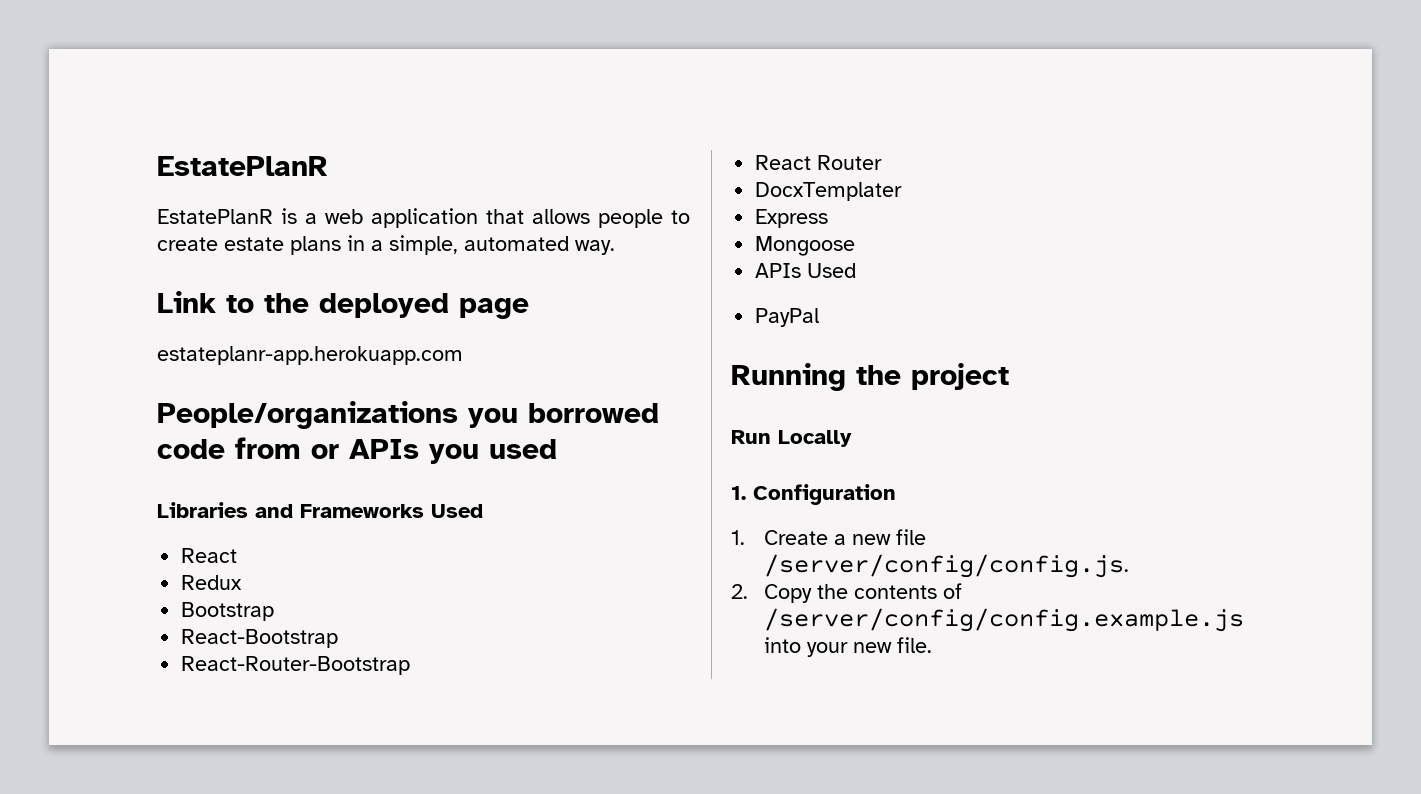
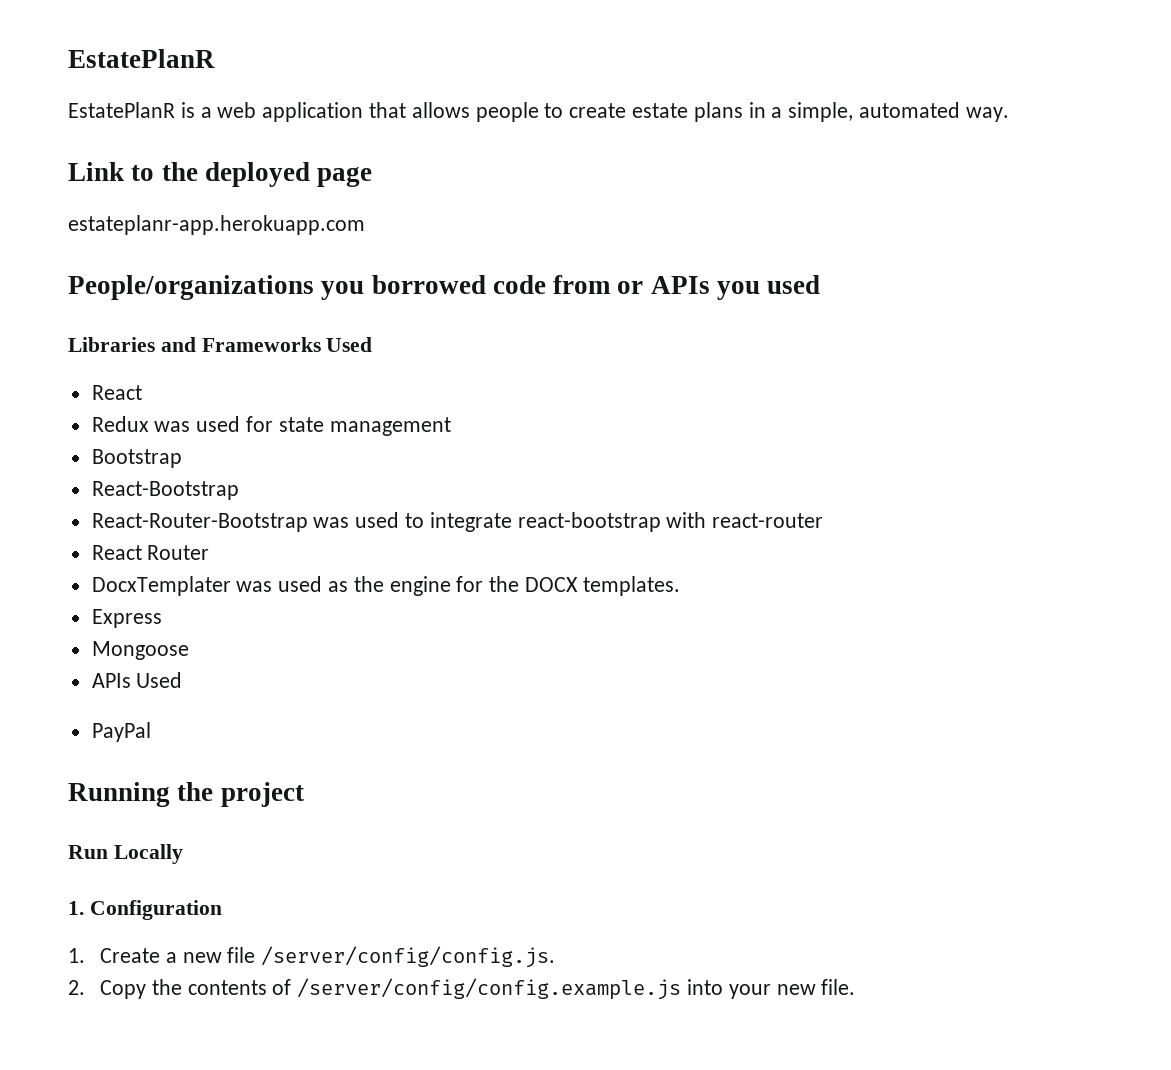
[181,602,275,621] [181,629,339,648] [181,656,411,675] [755,155,883,170] [755,182,903,201] // Bootstrap // React-Bootstrap // React-Router-Bootstrap // React Router // DocxTemplater -> [154,416,451,436] [91,449,182,468] [91,481,239,500] [91,512,824,532] [91,545,210,560] [91,576,680,596] was used for state management // Bootstrap // React-Bootstrap // React-Router-Bootstrap was used to integrate react-bootstrap with react-router // React Router // DocxTemplater was used as the engine for the DOCX templates.

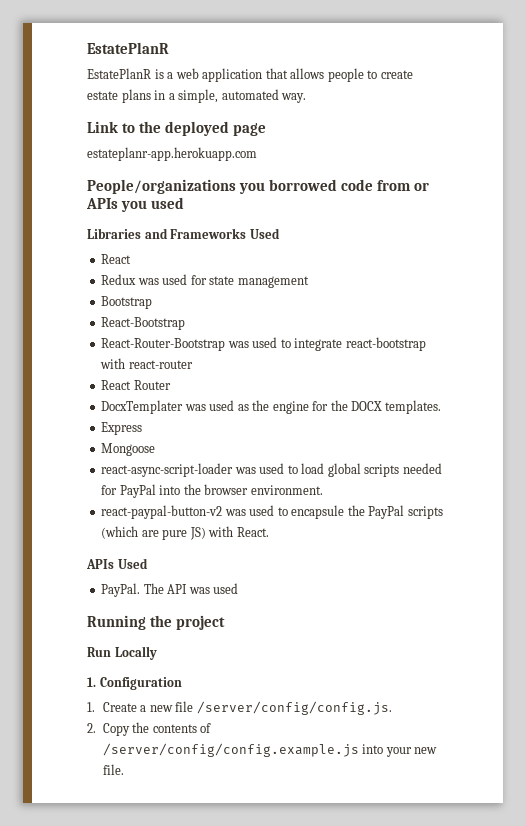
[91,672,183,688] [91,722,151,742] APIs Used // PayPal -> [101,463,442,477] [101,484,323,498] [101,505,443,519] [101,526,269,540] [86,558,148,569] [101,583,239,597] react-async-script-loader was used to load global scripts needed for PayPal into the browser environment. // react-paypal-button-v2 was used to encapsule the PayPal scripts (which are pure JS) with React. // APIs Used // PayPal. The API was used

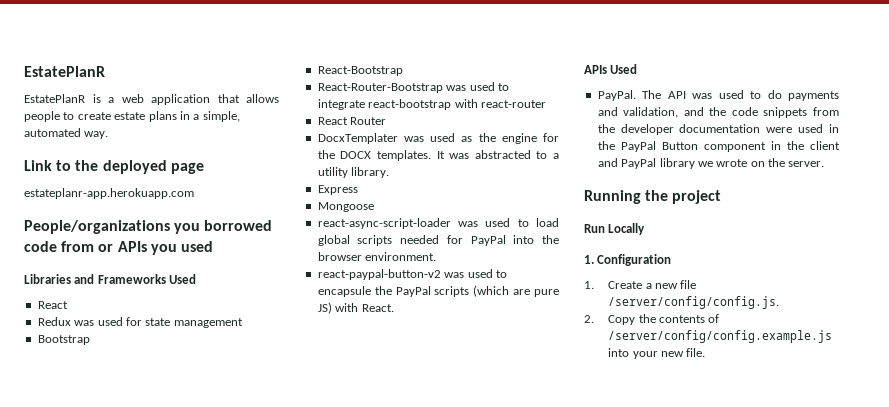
(441, 407) none -> [436,150,559,159] [317,167,390,178] It was abstracted to a utility library.
(239, 588) none -> [750,90,839,101] [597,107,839,118] [597,124,839,135] [597,141,840,152] [597,158,825,169] to do payments and validation, and the code snippets from the developer documentation were used in the PayPal Button component in the client and PayPal library we wrote on the server.

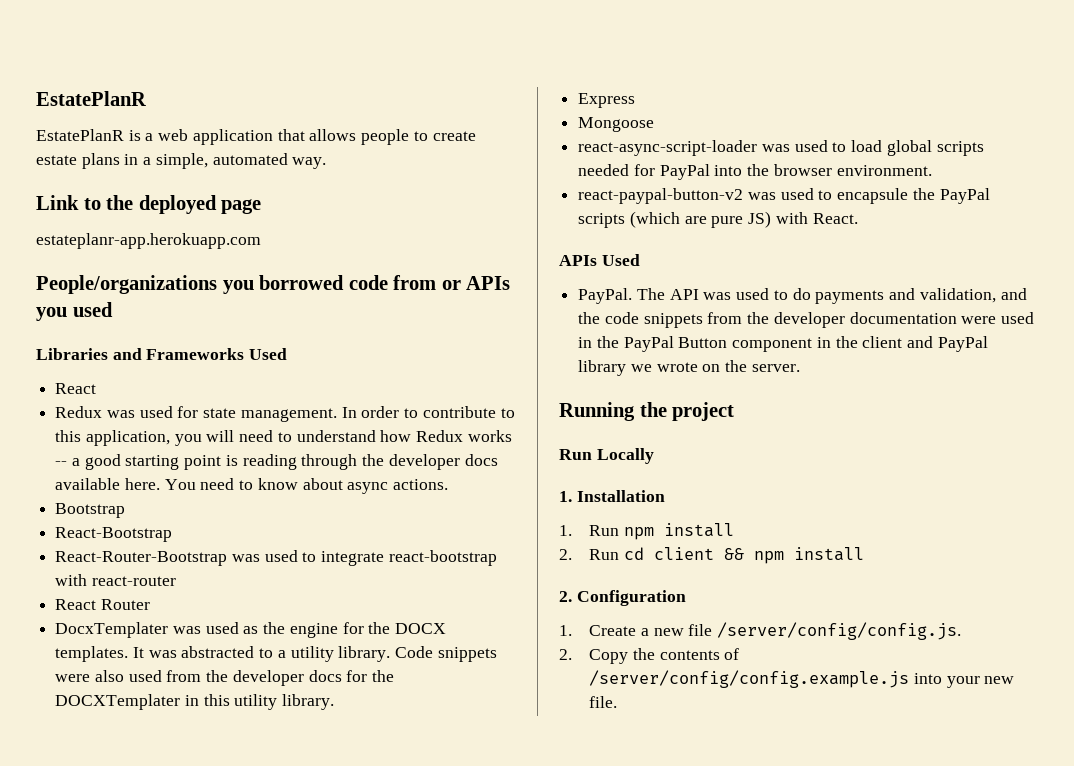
[173,318,243,328] management -> [240,406,515,422] [55,430,512,446] [55,454,498,470] [55,478,449,494] management. In order to contribute to this application, you will need to understand how Redux works -- a good starting point is reading through the developer docs available here. You need to know about async actions.
(390, 172) none -> [395,646,497,662] [55,670,395,686] [55,694,335,710] Code snippets were also used from the developer docs for the DOCXTemplater in this utility library.
(594, 259) none -> [576,490,665,502] [559,523,734,540] [559,547,864,564] [559,591,572,602] Installation // 1. Run npm install // 2. Run cd client && npm install // 2.

